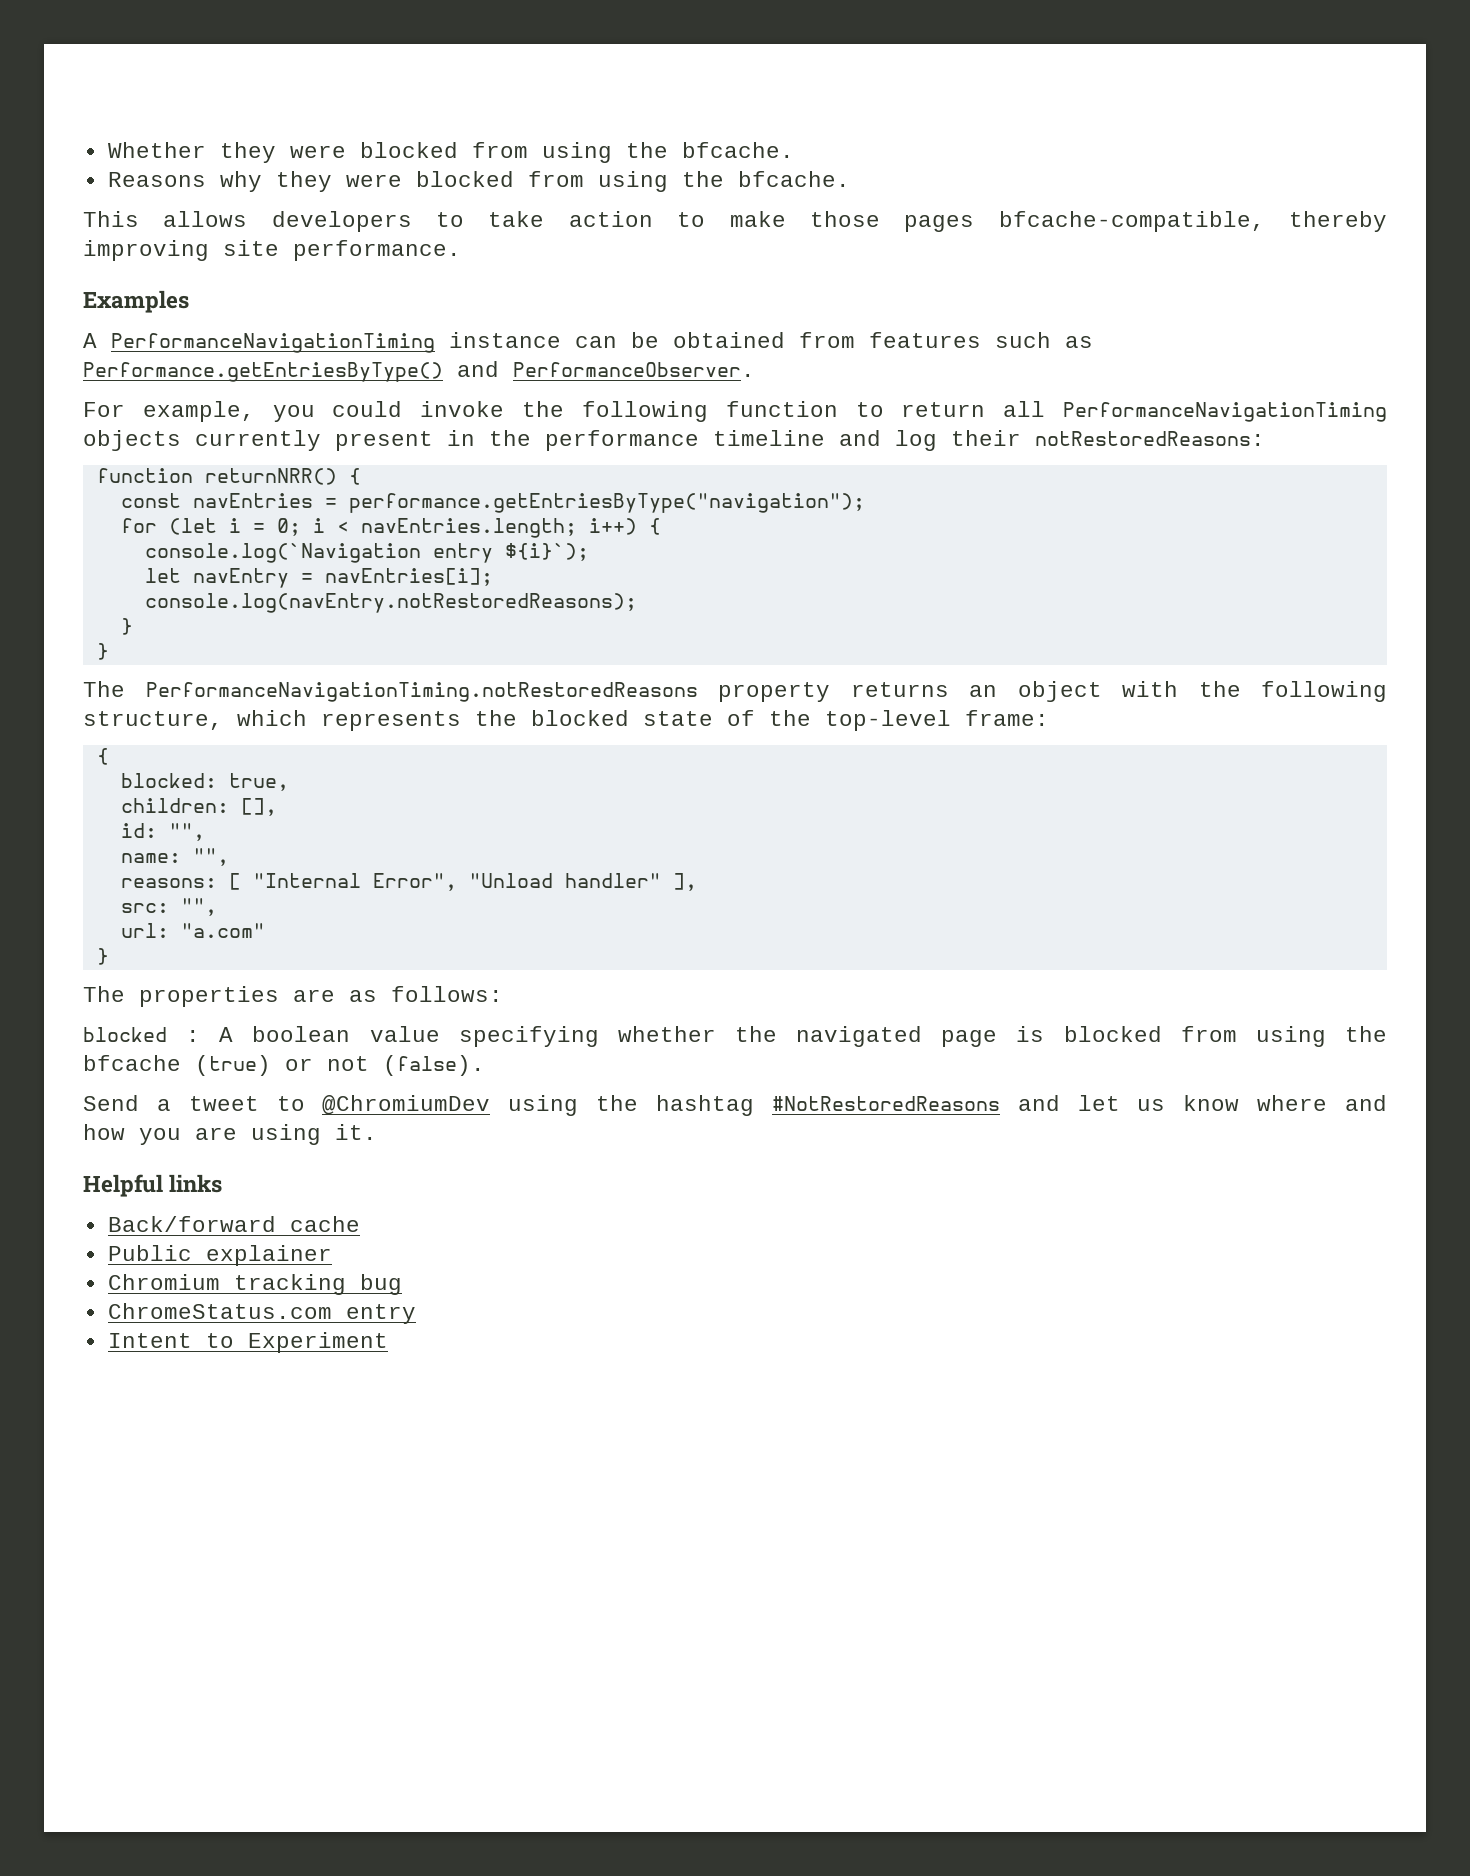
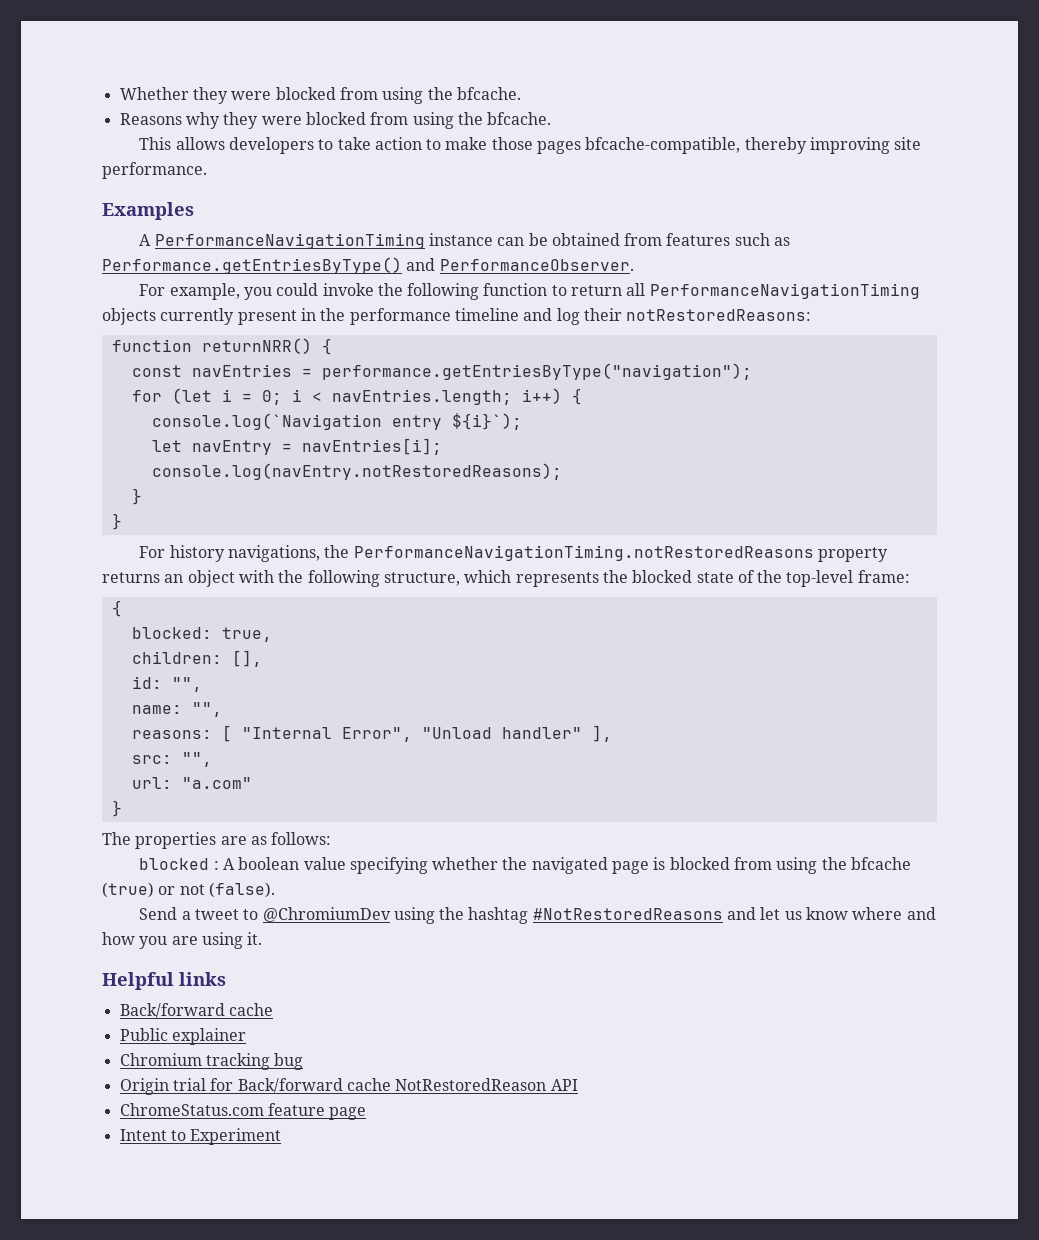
[83,681,125,697] The -> [139,545,350,562] For history navigations, the
(402, 1284) none -> [119,1078,578,1095] // Origin trial for Back/forward cache NotRestoredReason API
[345,1304,416,1324] entry -> [267,1103,367,1120] feature page

